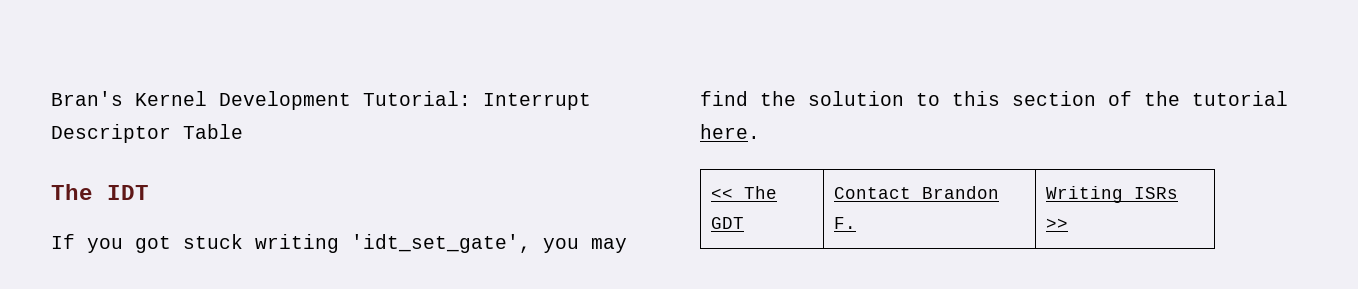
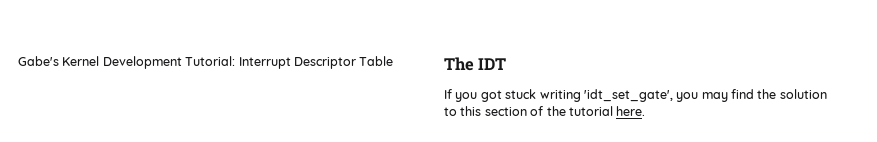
[51,91,123,106] Bran's -> [18,56,59,66] Gabe's
[711,186,778,199] [711,217,745,229] [834,186,1000,199] [834,217,857,229] [1046,186,1179,203] [1046,218,1069,229] // << The GDT | Contact Brandon F. | Writing ISRs >> -> (646, 111) none

